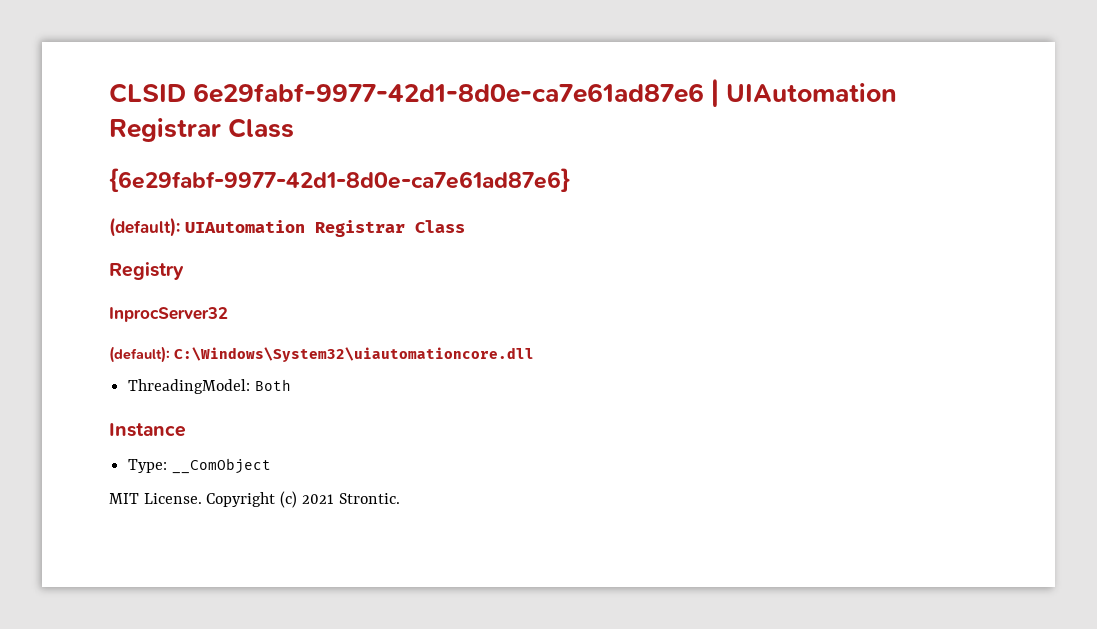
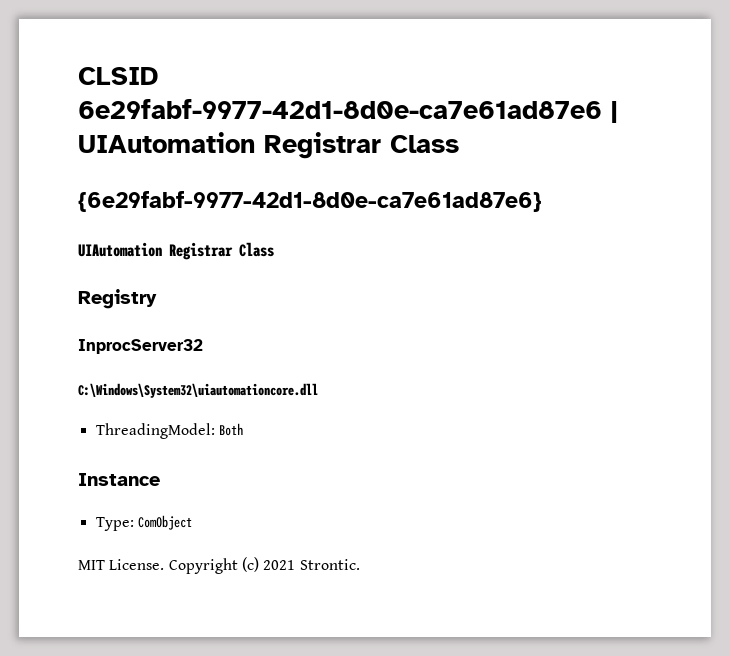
[109,217,180,237] (default): -> (542, 201) none
[109,346,170,363] (default): -> (203, 346) none
[171,458,271,474] __ComObject -> [137,515,192,530] ComObject

